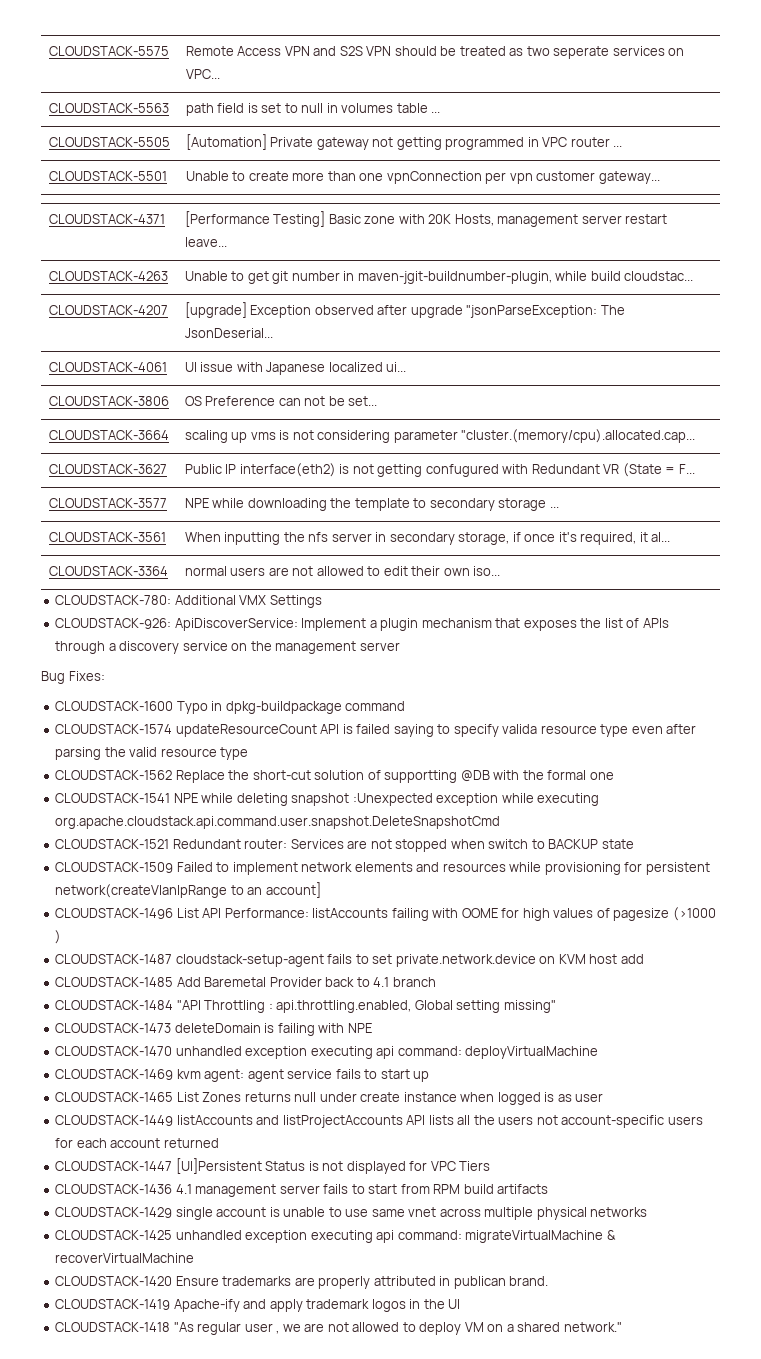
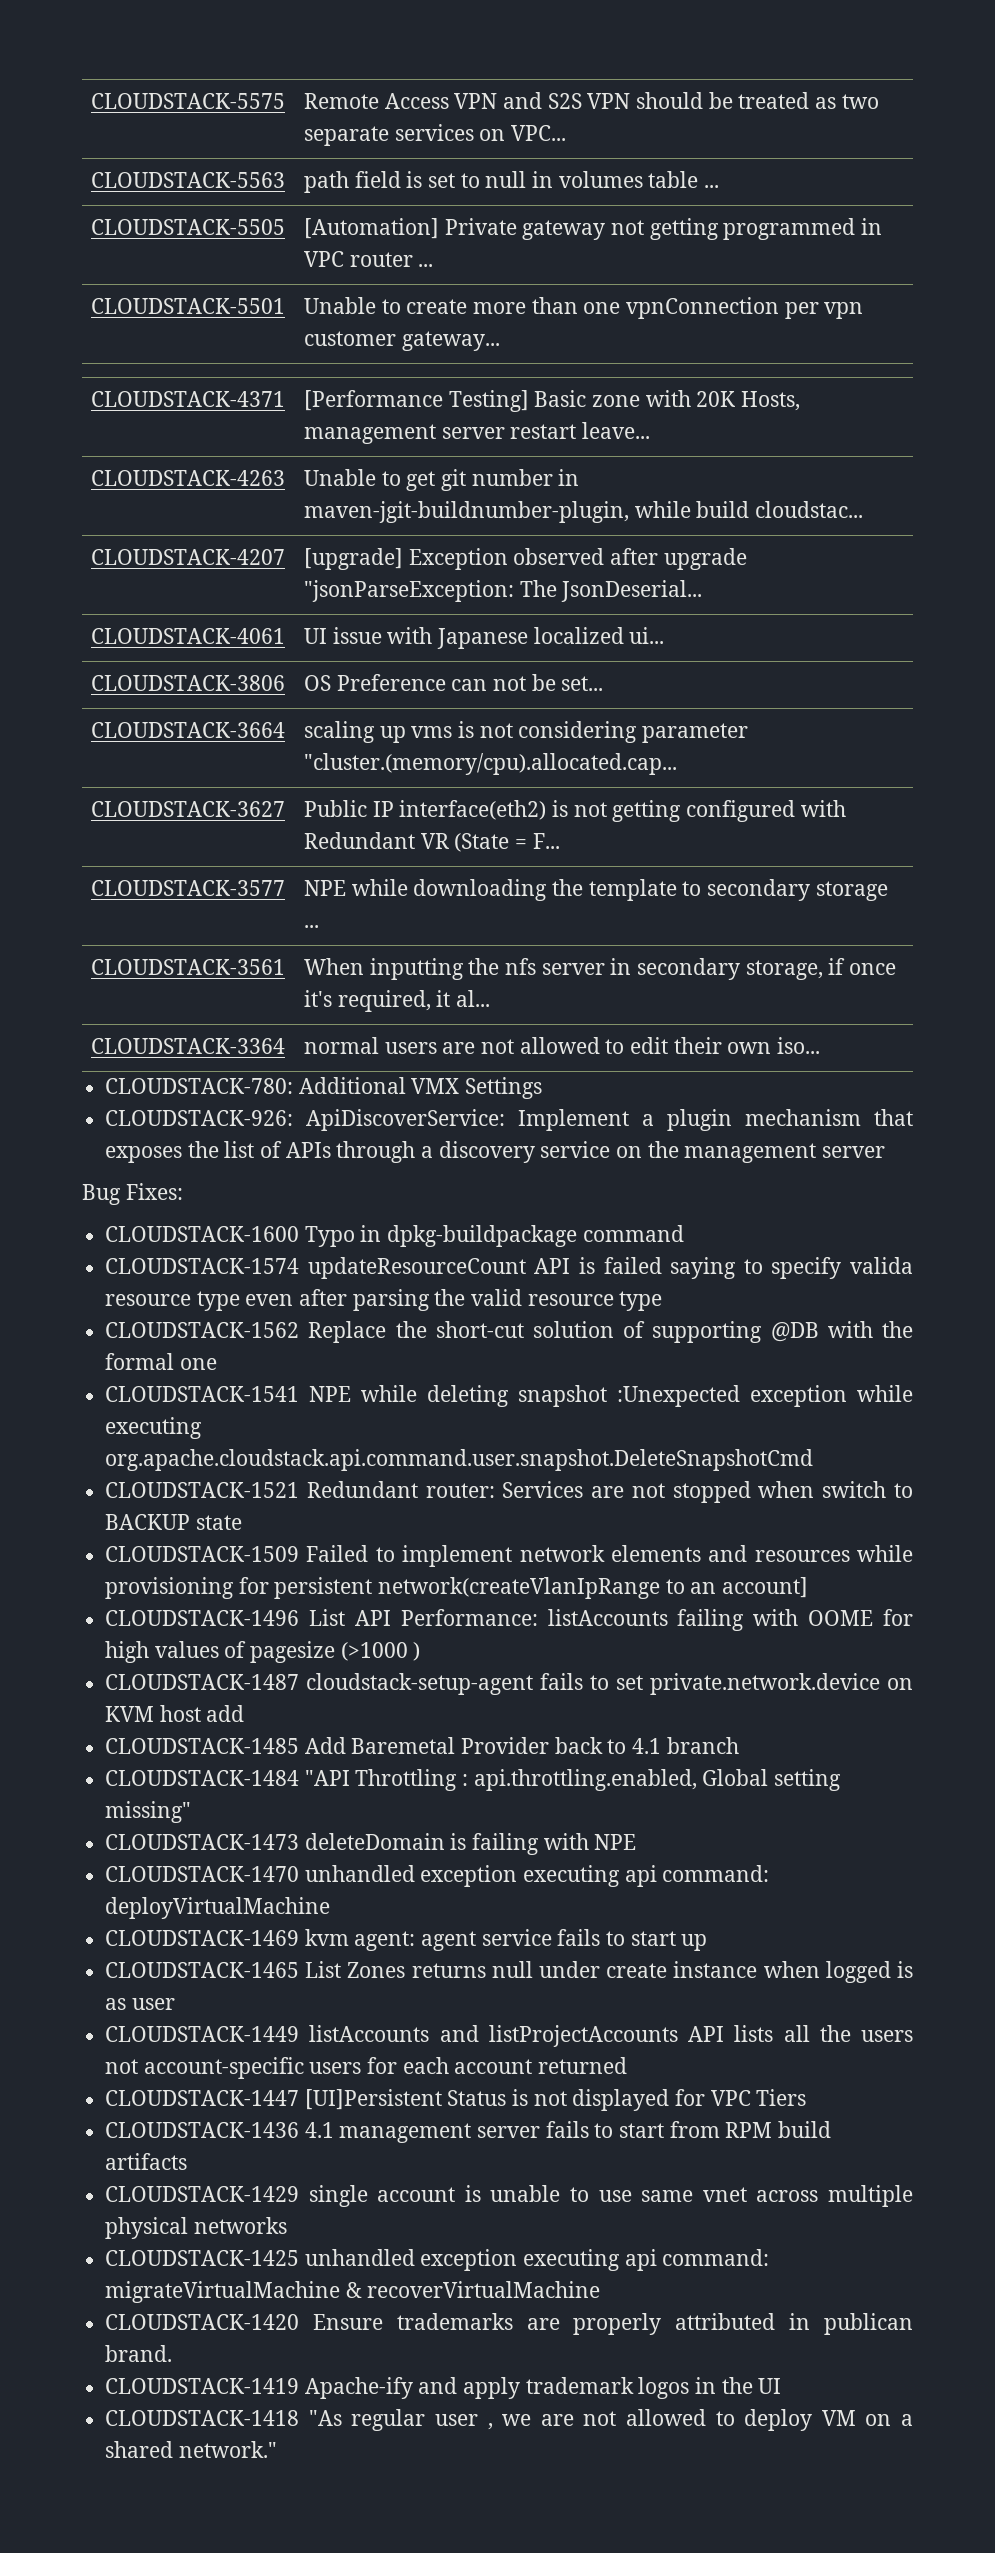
[553,46,610,59] seperate -> [304,126,390,146] separate
[425,464,499,477] confugured -> [686,800,796,822] configured
[384,770,458,783] supportting -> [652,1321,763,1343] supporting

